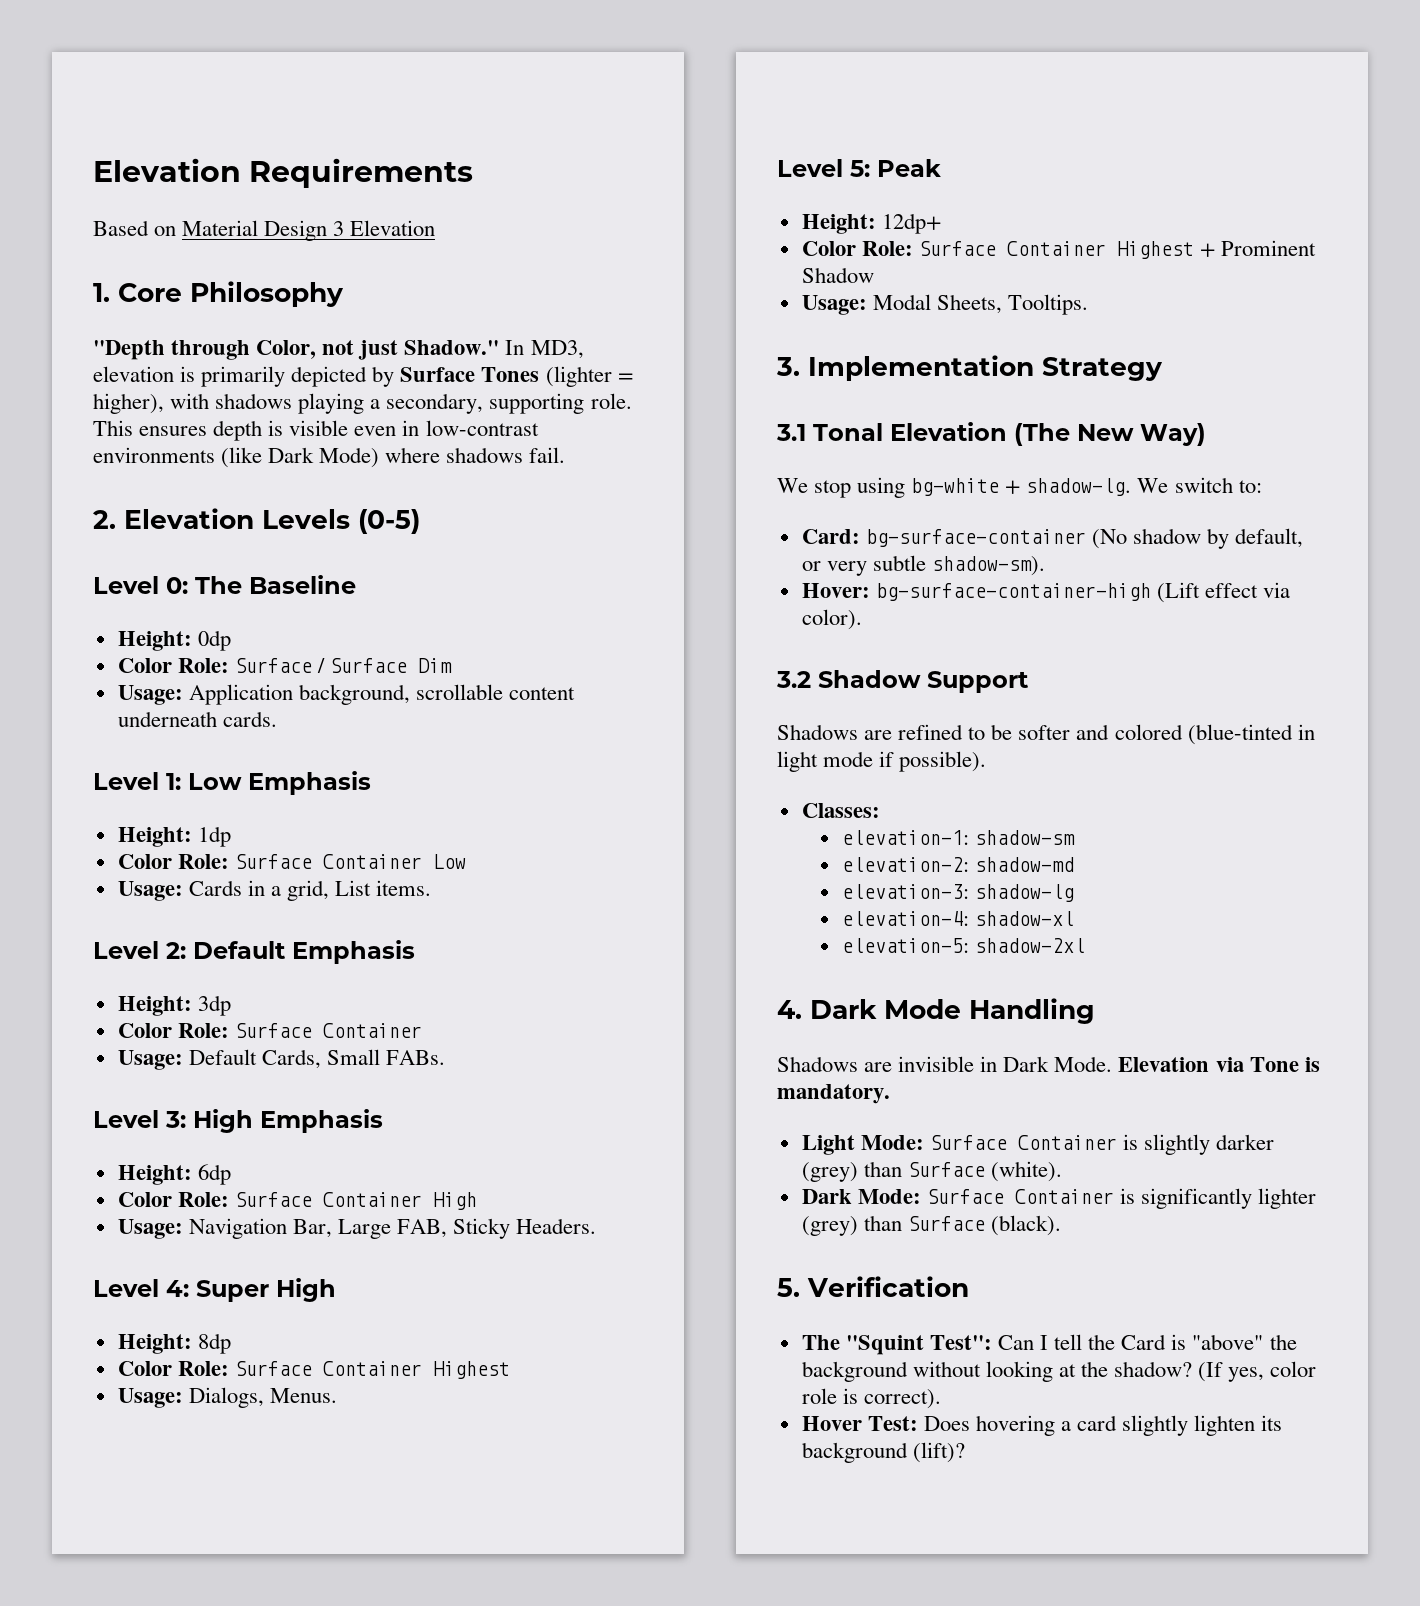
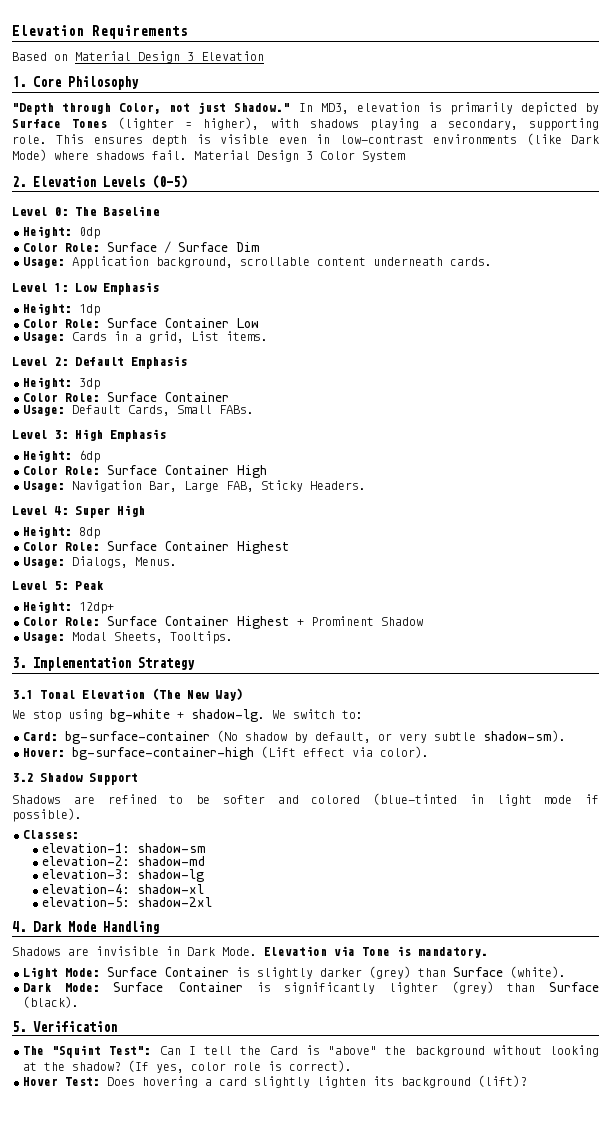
(566, 455) none -> [194,150,405,162] Material Design 3 Color System

